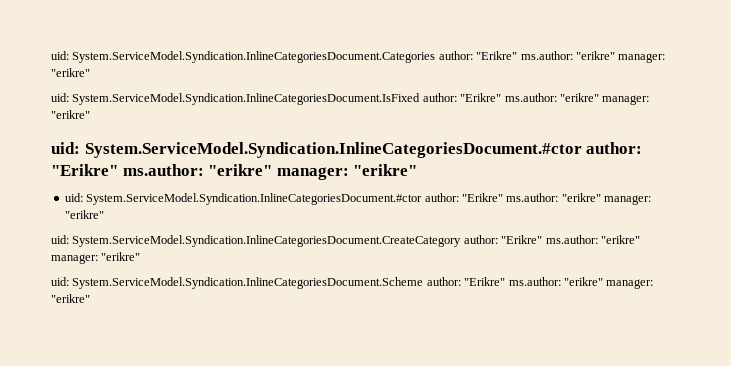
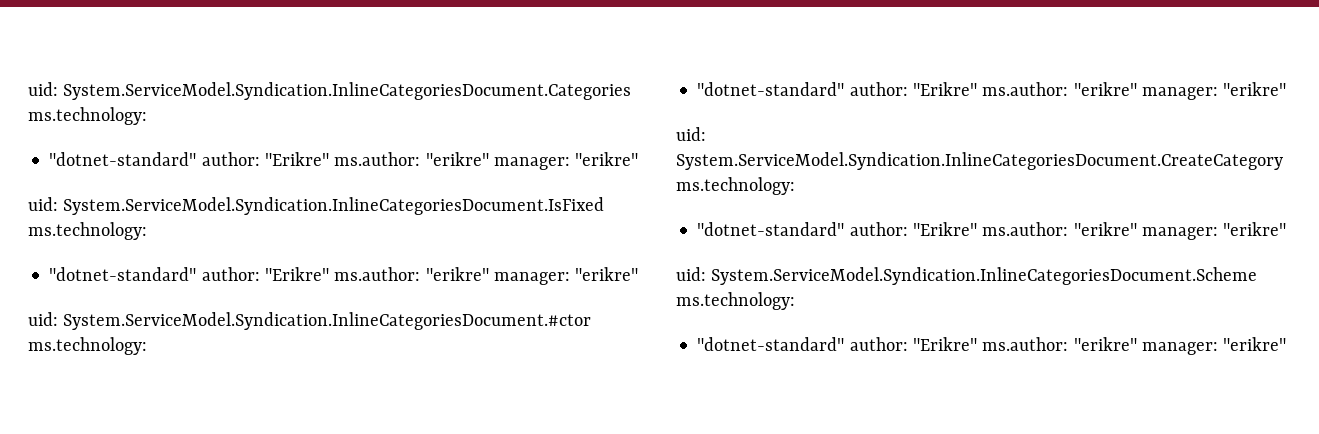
(436, 57) none -> [28,107,147,125] [49,152,197,166] ms.technology: // "dotnet-standard"
[422,93,650,105] [51,110,90,119] [51,142,643,158] [51,164,418,180] [64,193,423,205] author: "Erikre" ms.author: "erikre" manager: "erikre" // uid: System.ServiceModel.Syndication.InlineCategoriesDocument.#ctor author: "Erikre" ms.author: "erikre" manager: "erikre" // uid: System.ServiceModel.Syndication.InlineCategoriesDocument.#ctor -> [28,222,147,240] [49,267,639,285] [28,312,592,330] [28,337,147,355] [697,82,845,96] ms.technology: // "dotnet-standard" author: "Erikre" ms.author: "erikre" manager: "erikre" // uid: System.ServiceModel.Syndication.InlineCategoriesDocument.#ctor ms.technology: // "dotnet-standard"
(462, 241) none -> [676,177,795,195] [697,222,845,236] ms.technology: // "dotnet-standard"
(424, 283) none -> [676,292,795,310] [697,337,845,351] ms.technology: // "dotnet-standard"

